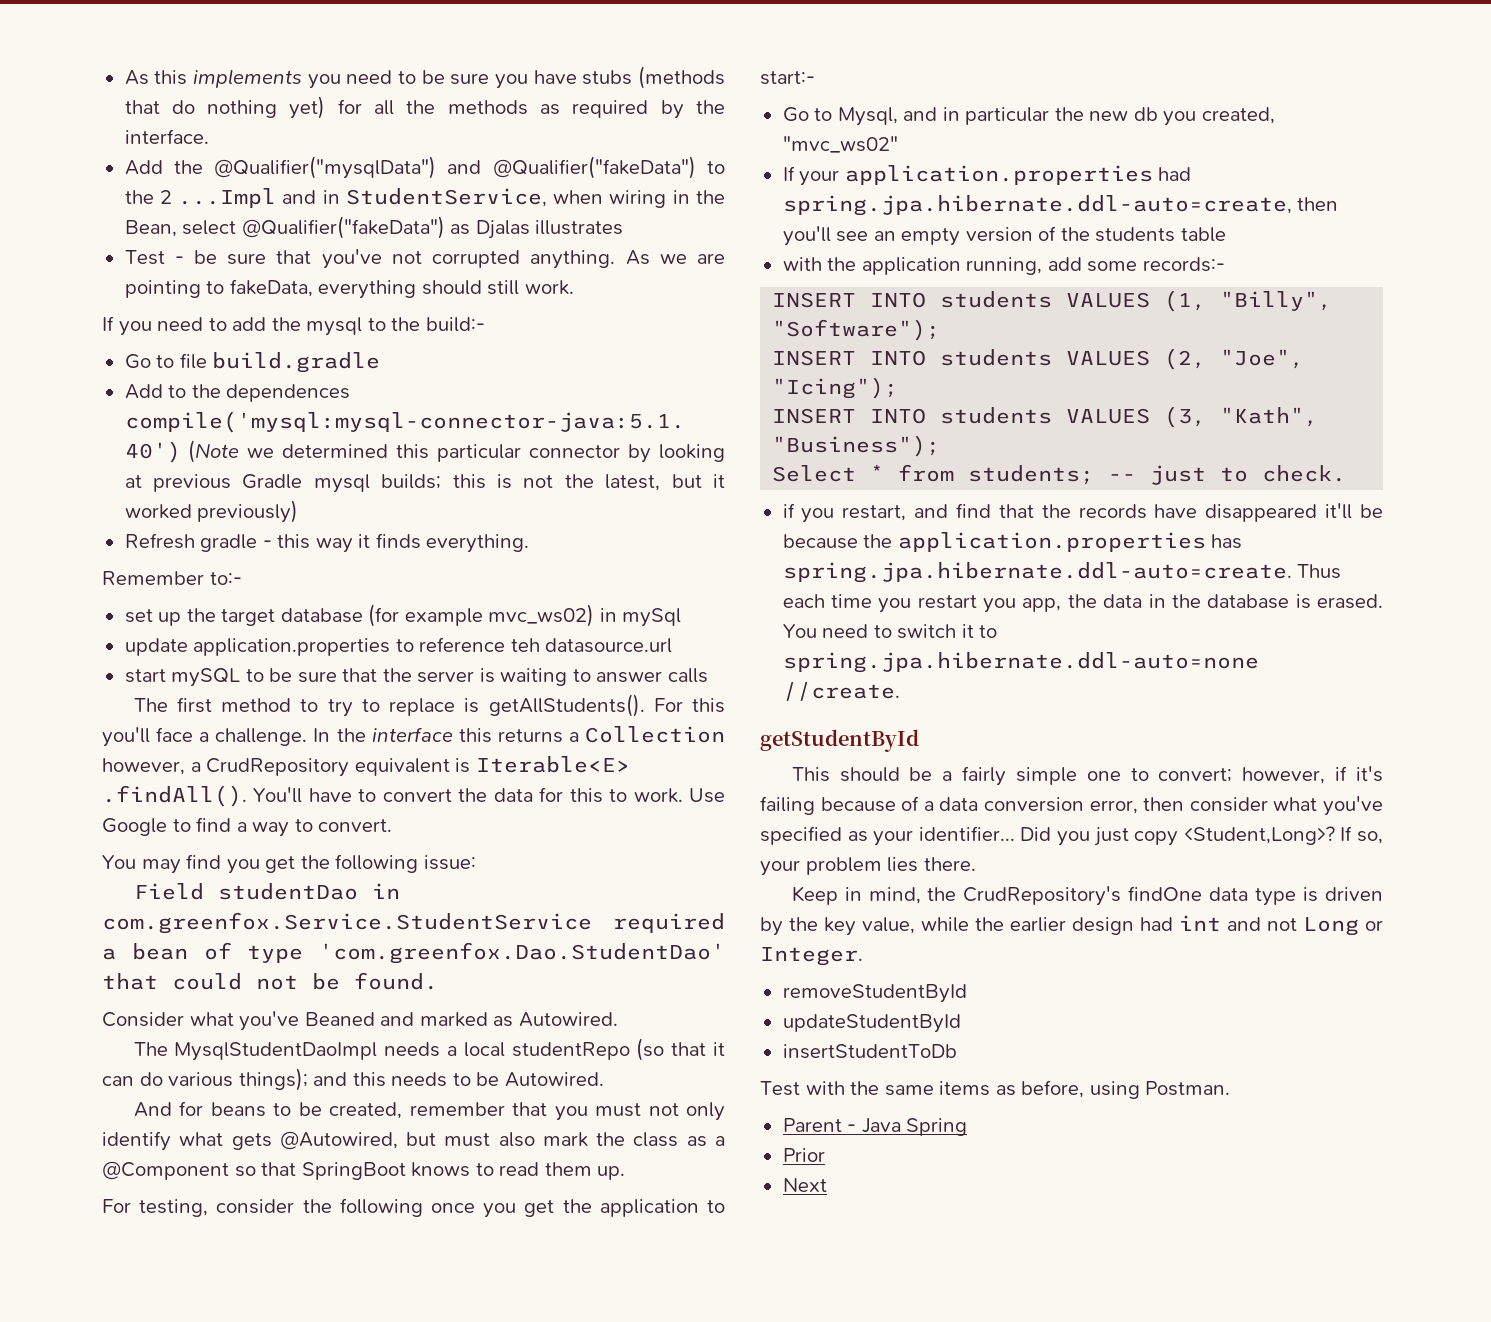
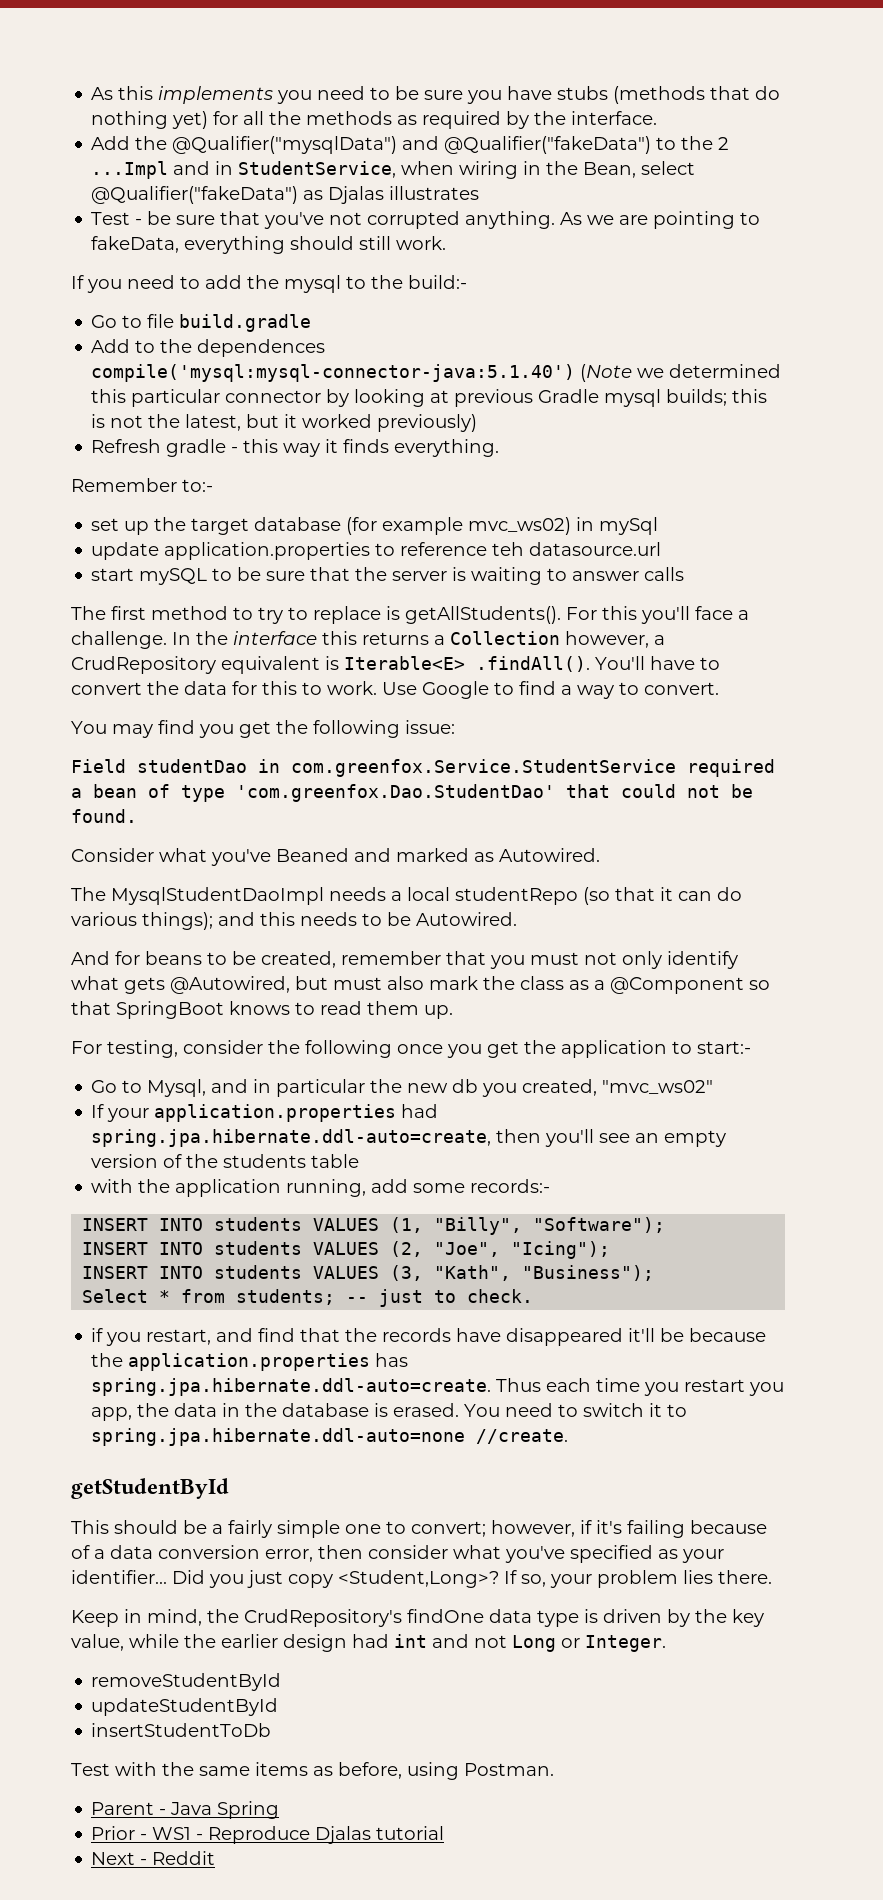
(825, 1155) none -> [140,1826,445,1844] - WS1 - Reproduce Djalas tutorial
(827, 1185) none -> [140,1851,216,1865] - Reddit

